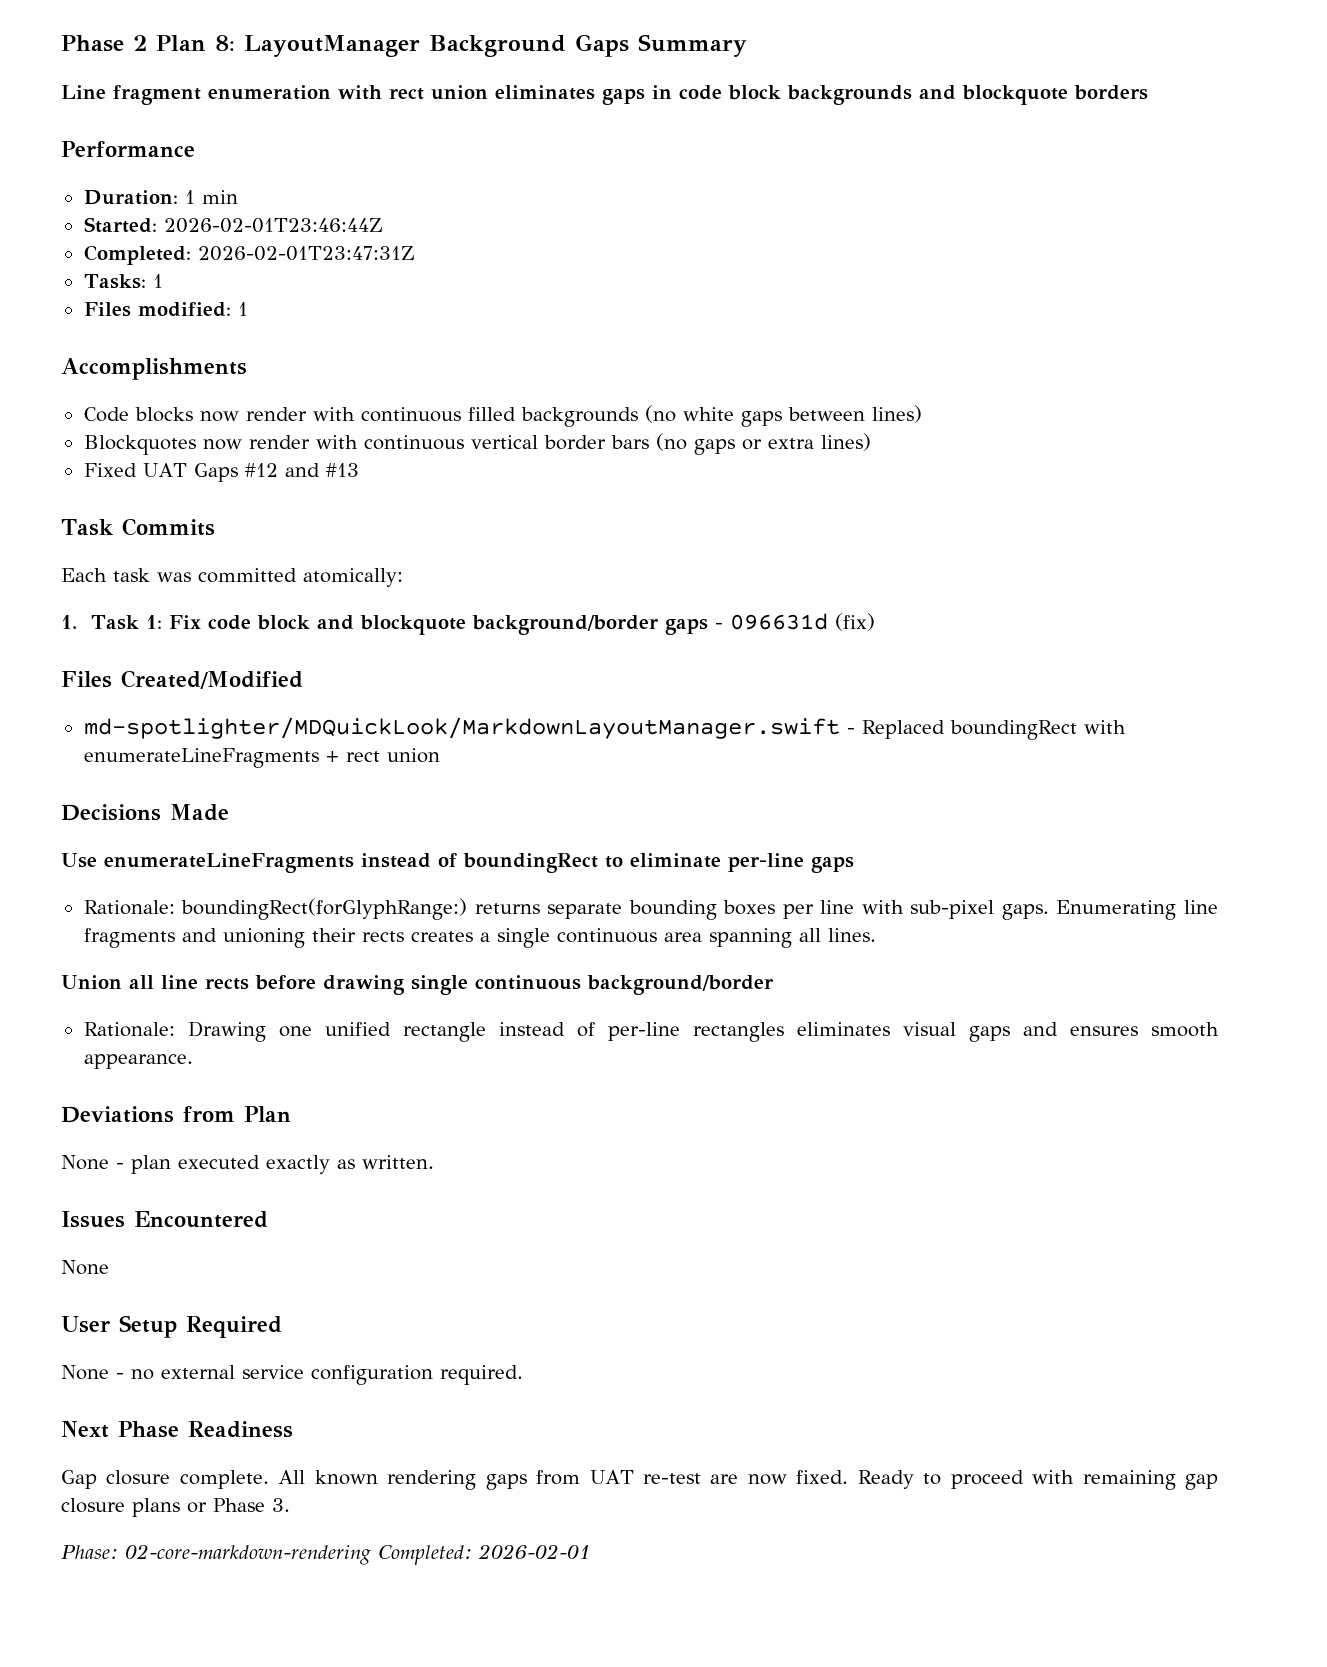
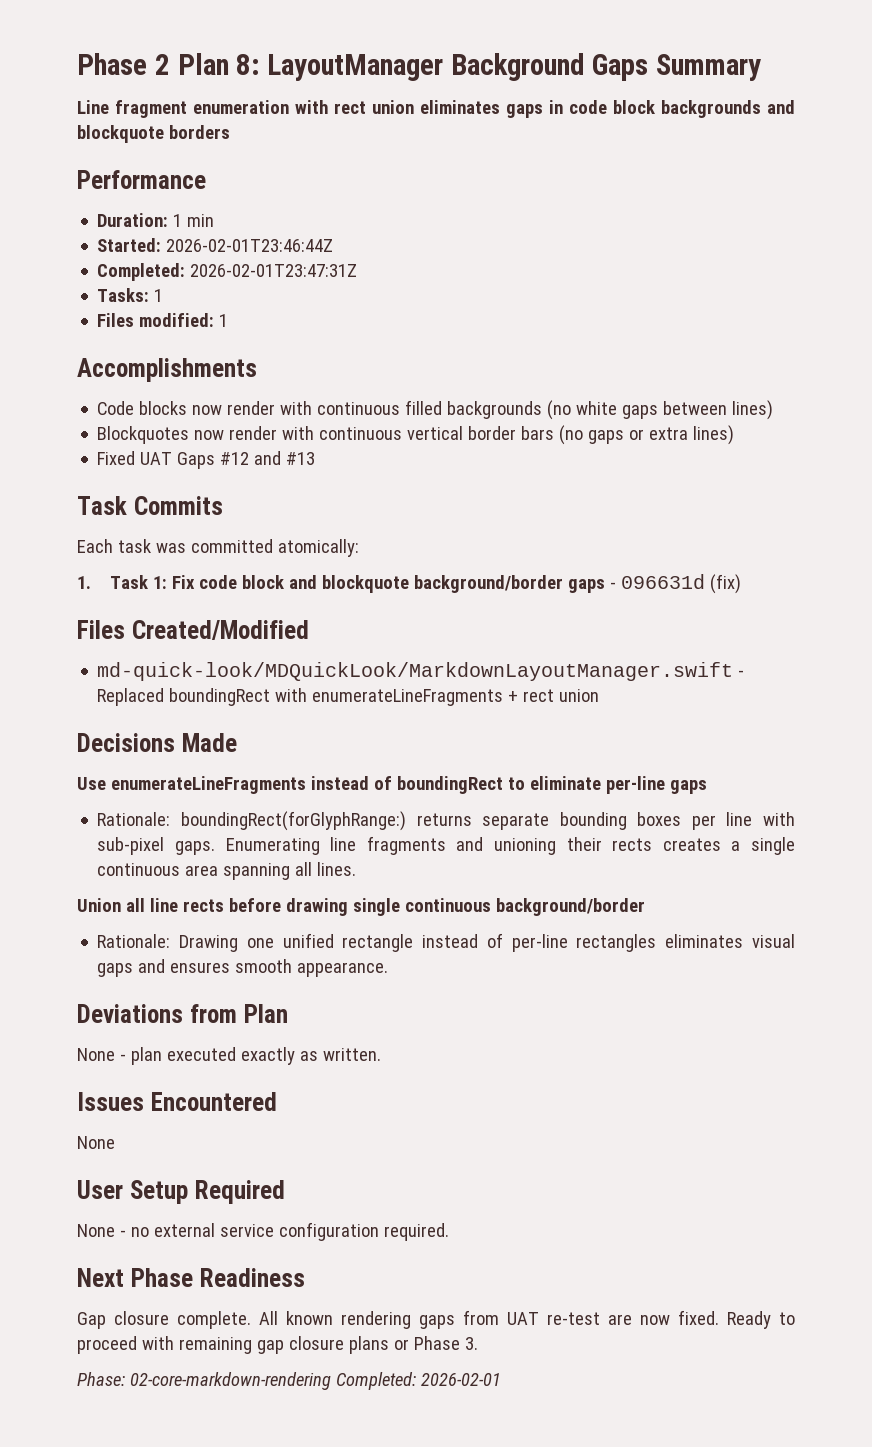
[83,717,840,739] md-spotlighter/MDQuickLook/MarkdownLayoutManager.swift -> [97,662,734,681] md-quick-look/MDQuickLook/MarkdownLayoutManager.swift

